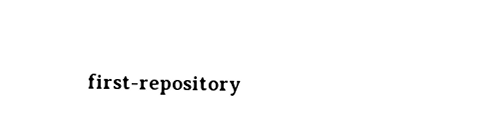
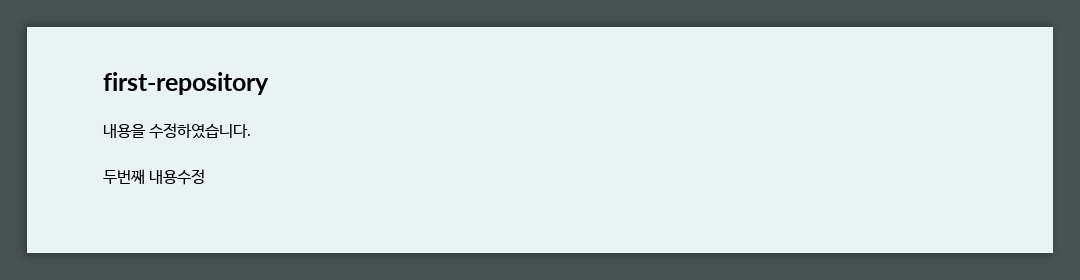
(241, 84) none -> [103,123,252,139] [103,169,206,185] // 내용을 수정하였습니다. // 두번째 내용수정

